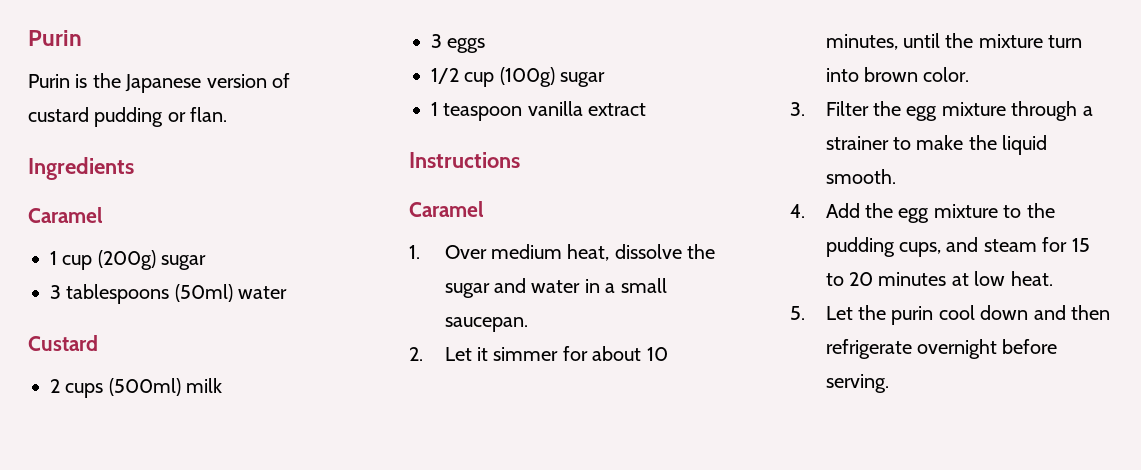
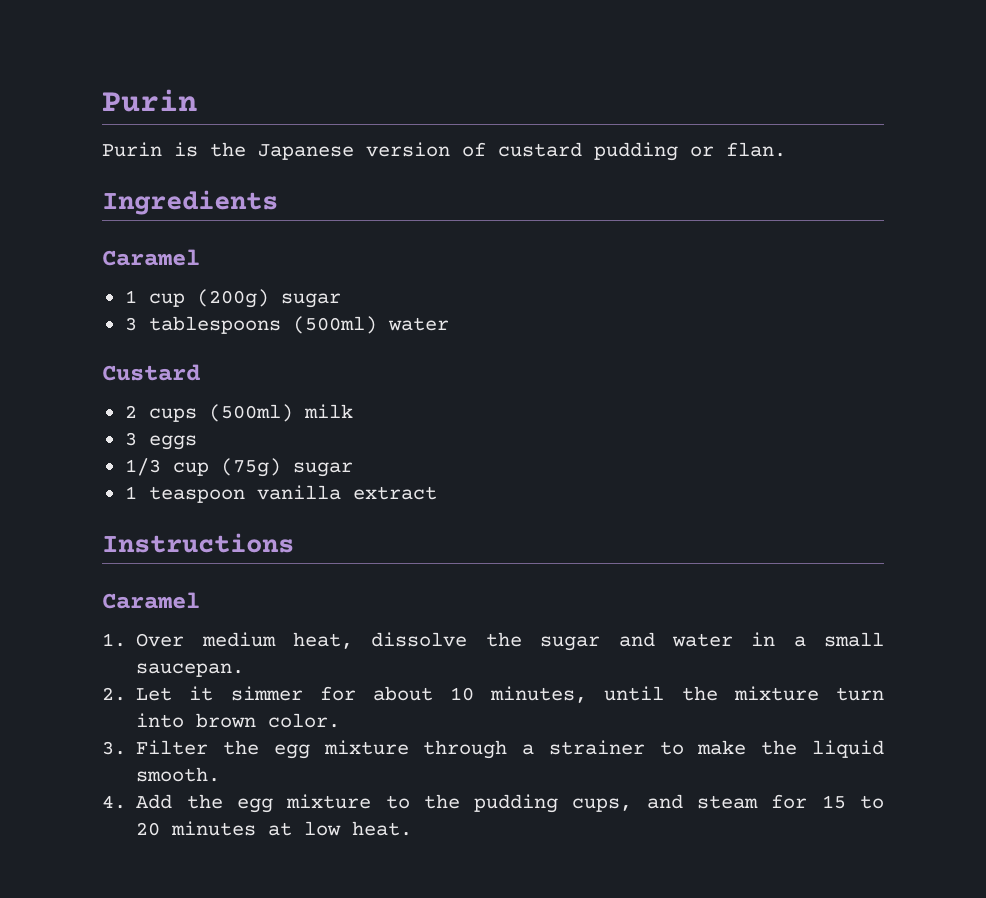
[174,284,233,302] (50ml) -> [292,316,377,334] (500ml)
[431,67,555,87] 1/2 cup (100g) -> [124,458,281,477] 1/3 cup (75g)
[790,305,1111,325] [825,339,1058,359] [825,374,889,393] // 5. Let the purin cool down and then refrigerate overnight before serving. -> (413, 828) none

